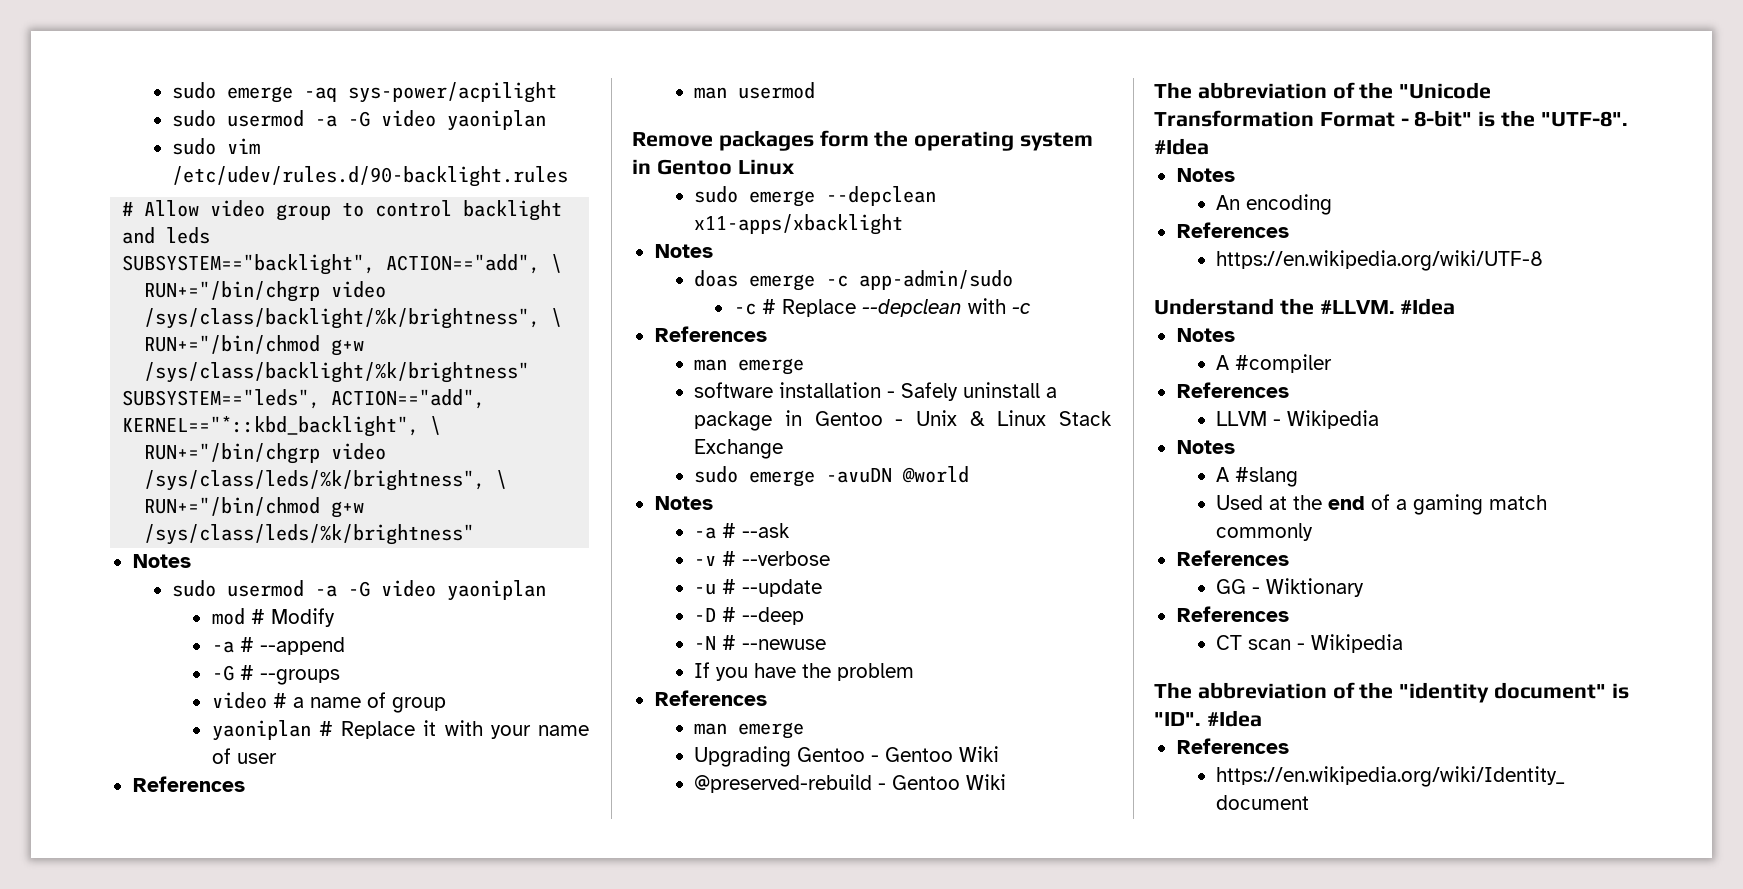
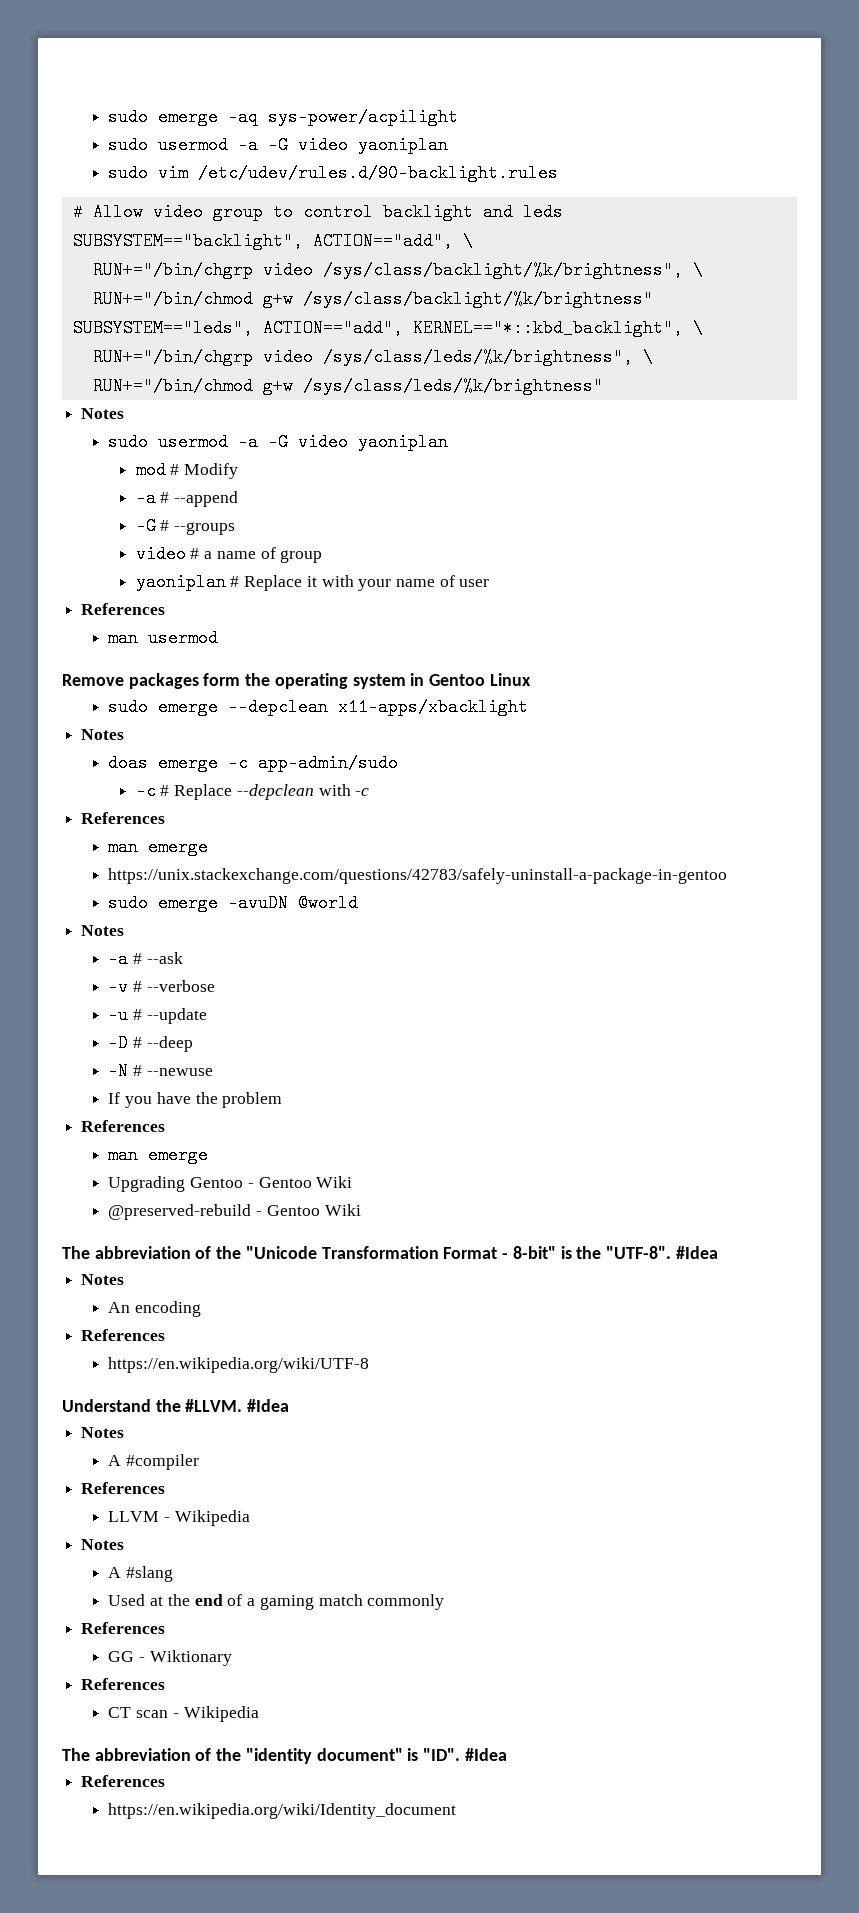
[694,382,1058,401] [694,410,1112,431] [694,439,784,459] software installation - Safely uninstall a package in Gentoo - Unix & Linux Stack Exchange -> [108,868,728,884] https://unix.stackexchange.com/questions/42783/safely-uninstall-a-package-in-gentoo

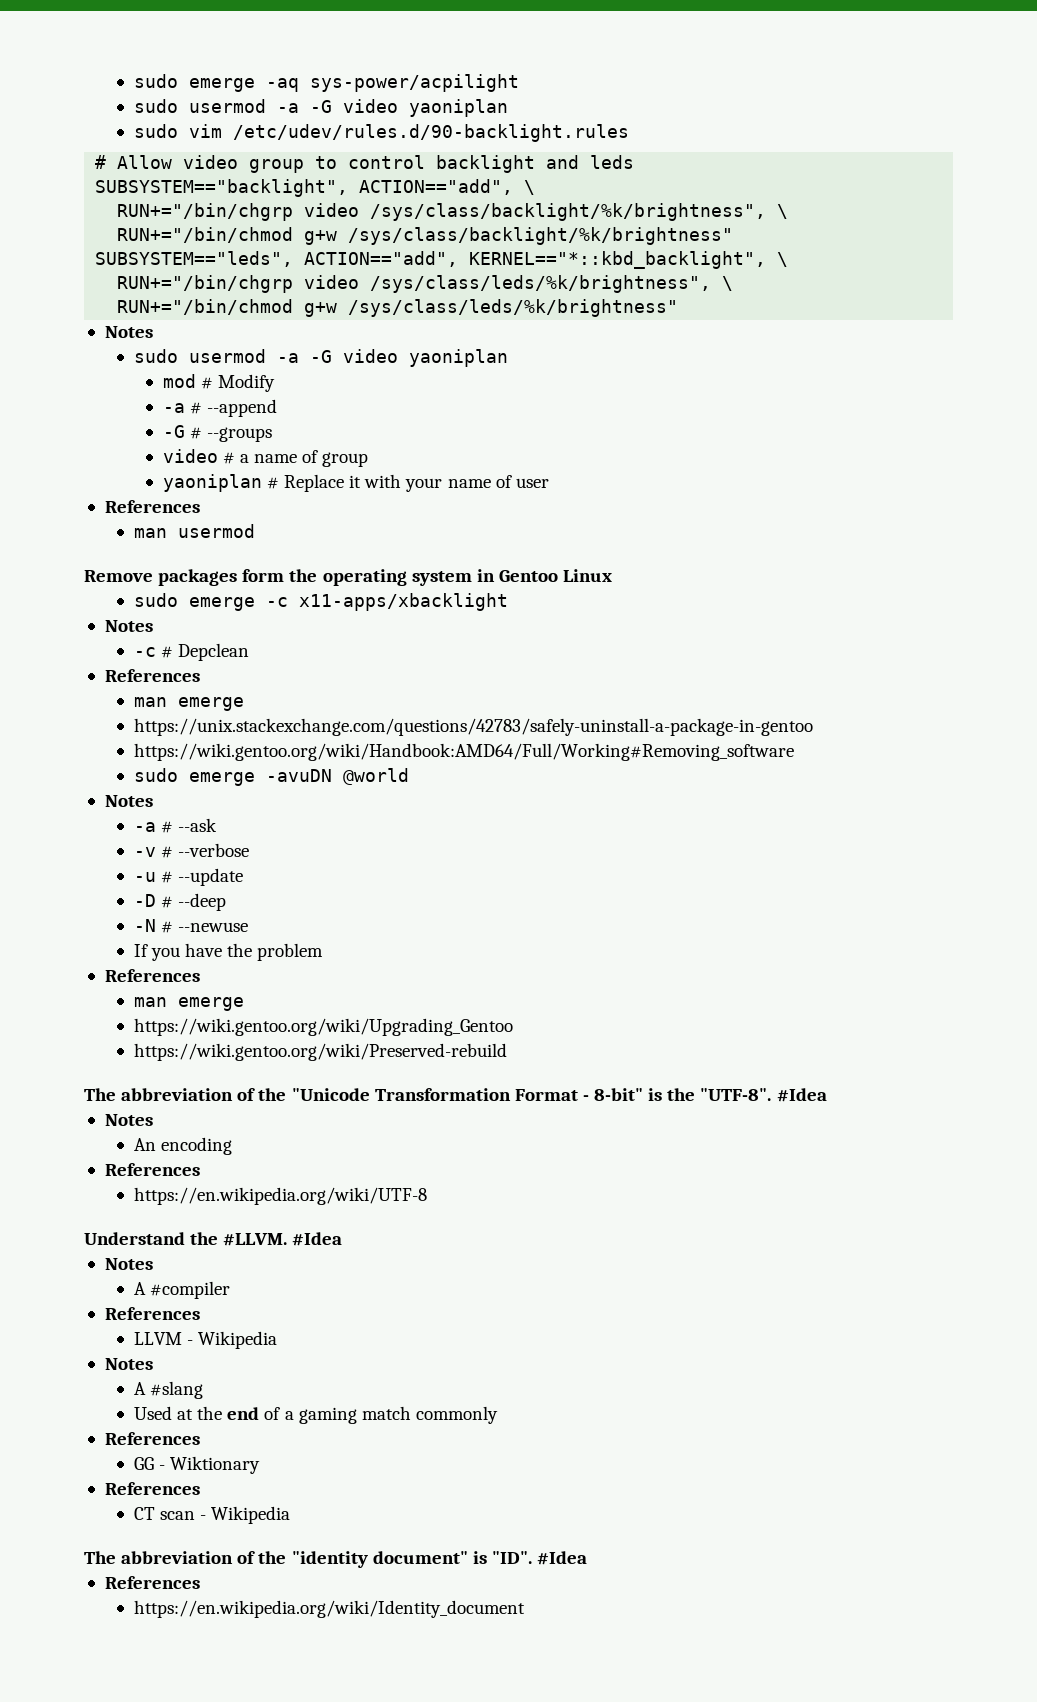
[228,698,329,716] --depclean -> [265,597,288,607] -c
[108,754,399,772] [135,782,370,800] doas emerge -c app-admin/sudo // -c # Replace --depclean with -c -> [133,643,250,661] -c # Depclean
(728, 876) none -> [133,743,794,761] // https://wiki.gentoo.org/wiki/Handbook:AMD64/Full/Working#Removing_software
[108,1176,353,1192] [108,1204,361,1220] Upgrading Gentoo - Gentoo Wiki // @preserved-rebuild - Gentoo Wiki -> [133,1018,513,1036] [133,1043,507,1061] https://wiki.gentoo.org/wiki/Upgrading_Gentoo // https://wiki.gentoo.org/wiki/Preserved-rebuild

